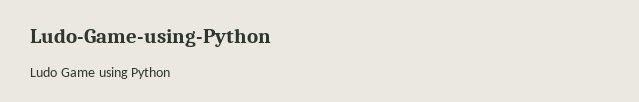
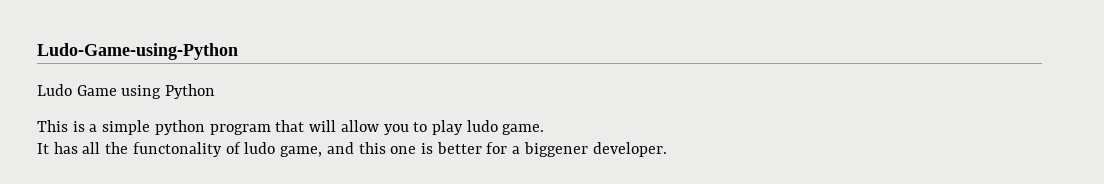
(171, 73) none -> [37,120,545,135] [37,142,667,157] // This is a simple python program that will allow you to play ludo game. // It has all the functonality of ludo game, and this one is better for a biggener developer.

